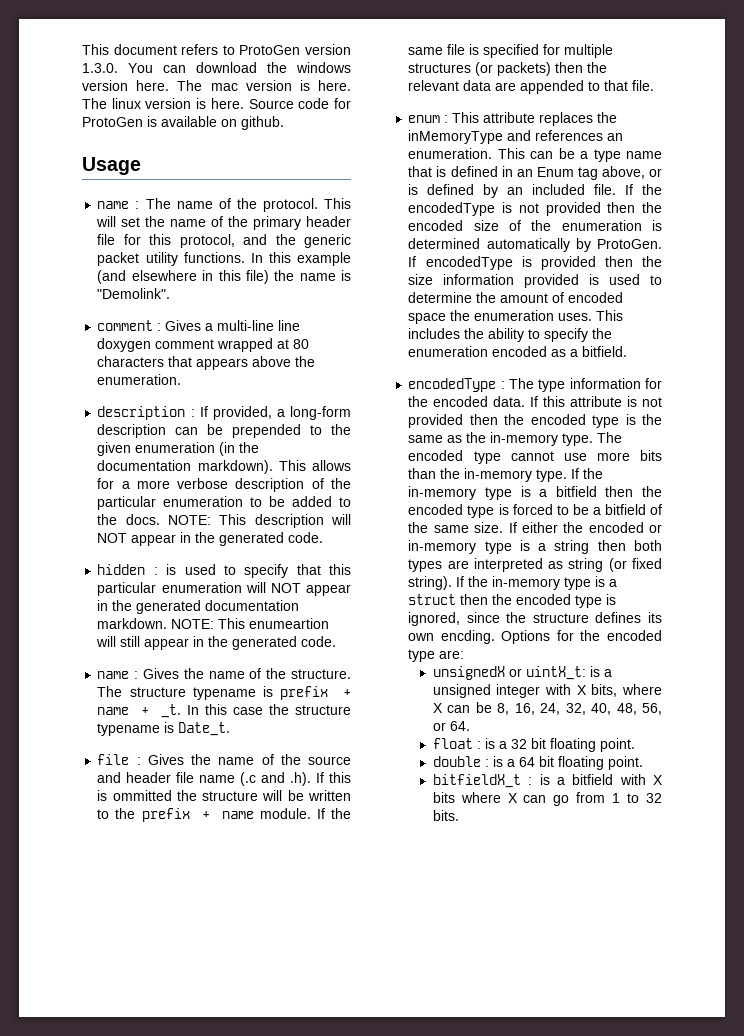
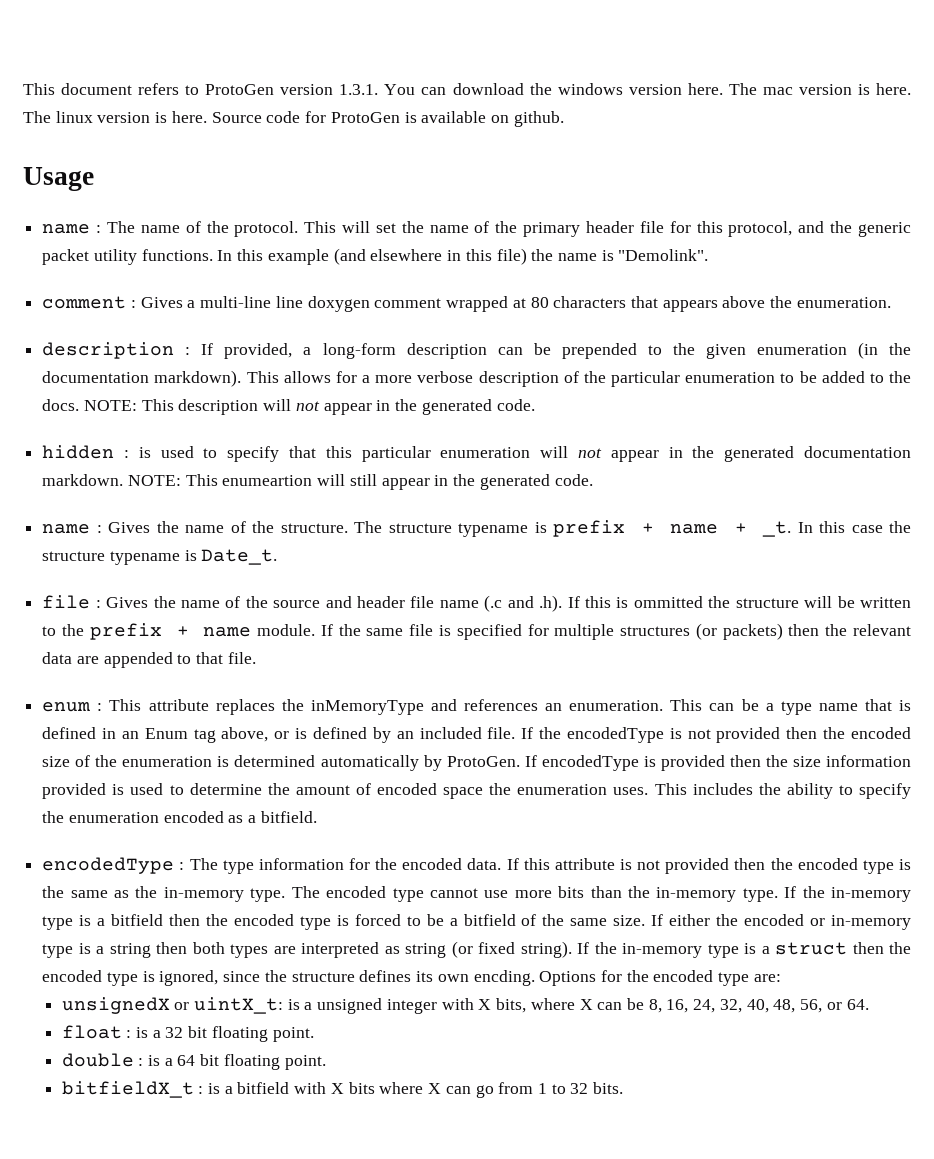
[82,63,118,73] 1.3.0. -> [339,84,379,95] 1.3.1.
[97,533,128,543] NOT -> [295,401,320,411] not
[270,583,301,593] NOT -> [578,448,603,458] not

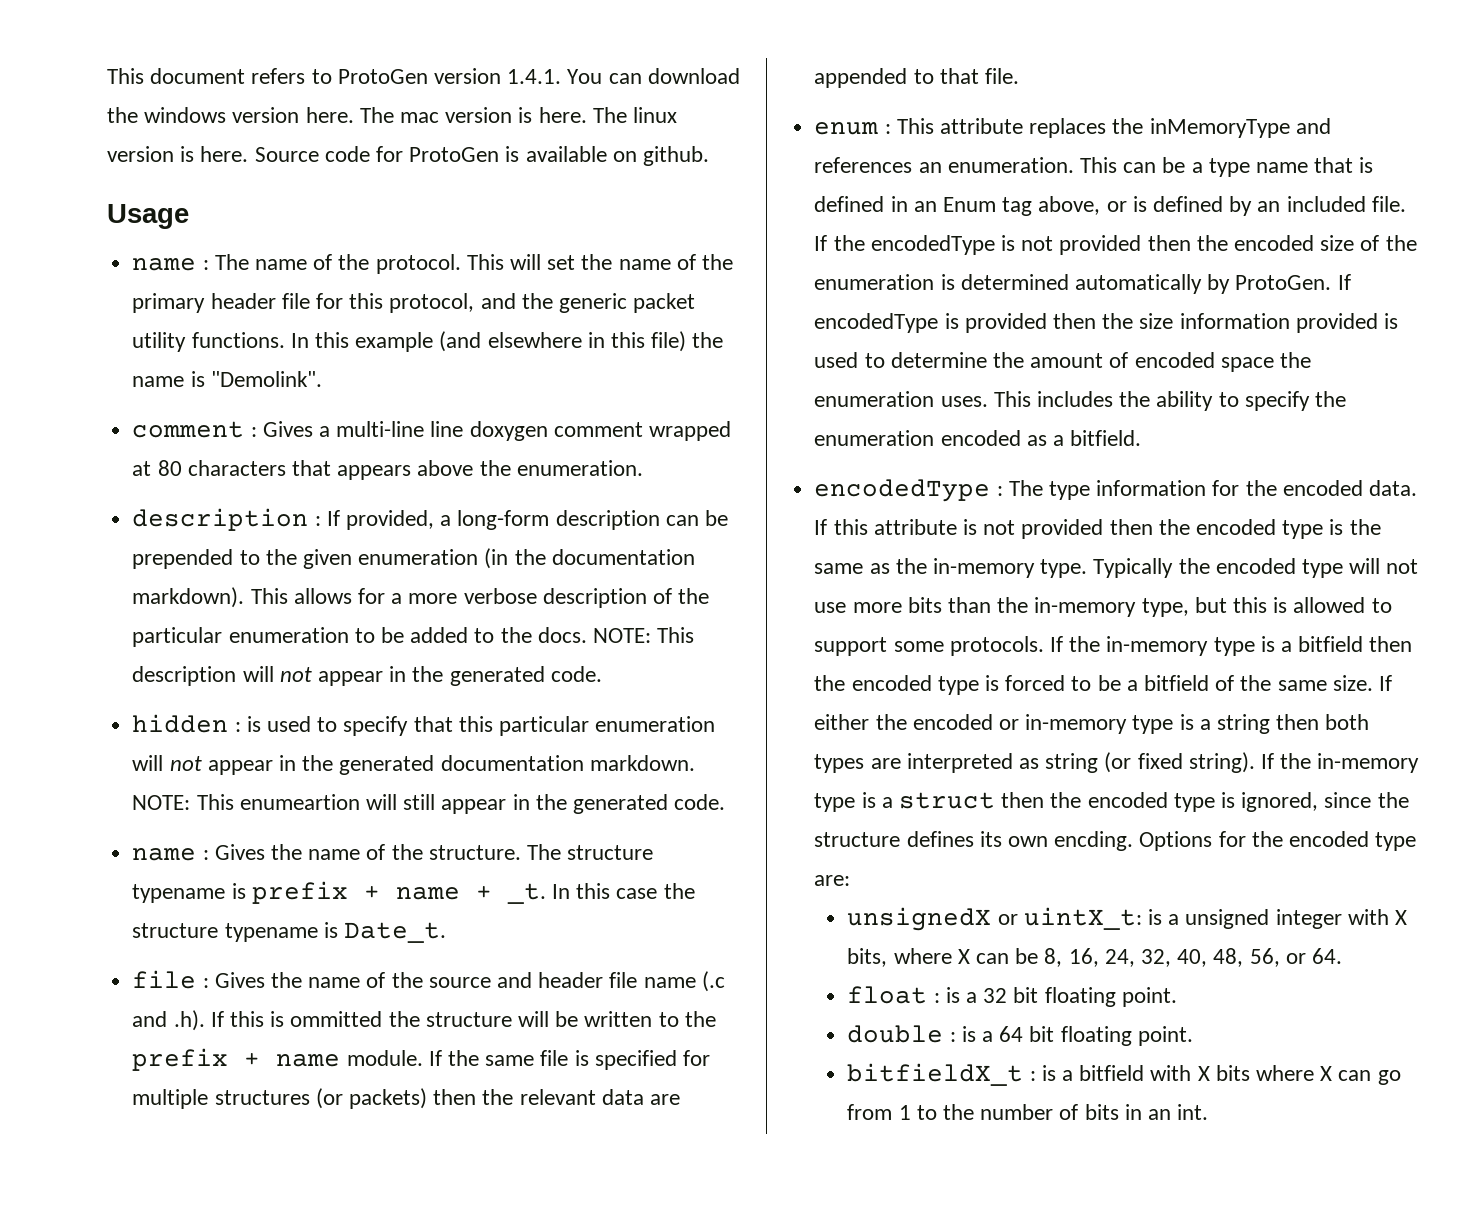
[339,84,379,95] 1.3.1. -> [507,69,562,84] 1.4.1.
[291,886,478,902] The encoded type cannot -> [1093,558,1419,578] Typically the encoded type will not
[742,888,778,902] type. -> [1141,597,1392,617] [814,636,1044,656] type, but this is allowed to support some protocols.
[570,1082,624,1094] 32 bits. -> [942,1104,1209,1120] the number of bits in an int.

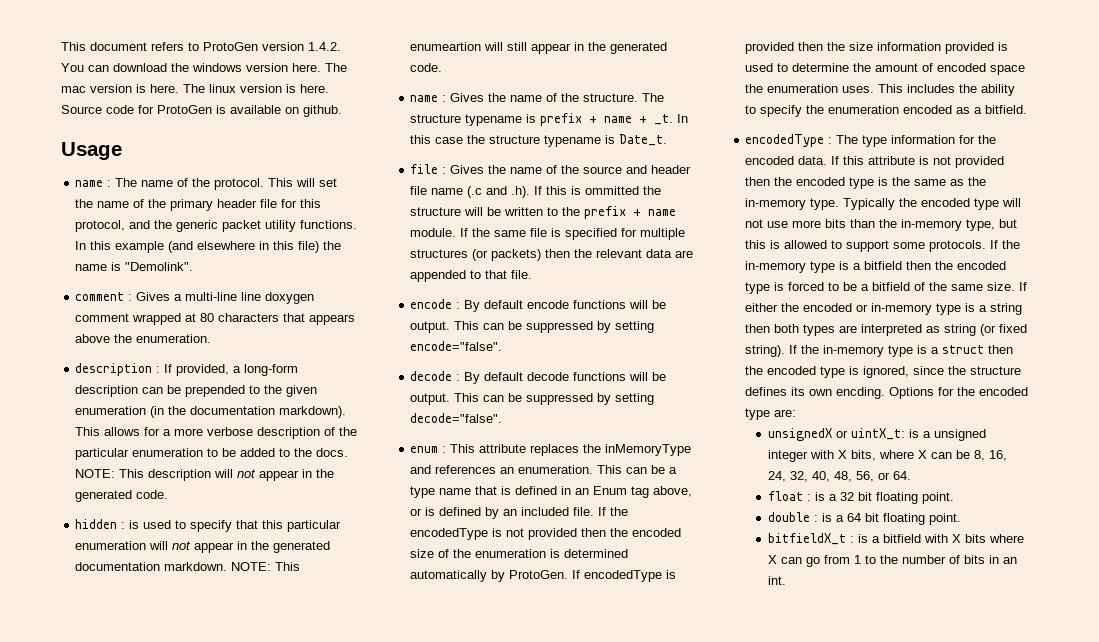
[507,69,562,84] 1.4.1. -> [308,42,341,51] 1.4.2.
(1019, 76) none -> [410,299,667,312] [410,321,655,333] [410,341,503,351] [410,371,667,384] [410,393,655,405] [410,413,503,423] // encode : By default encode functions will be output. This can be suppressed by setting encode="false". // decode : By default decode functions will be output. This can be suppressed by setting decode="false".

